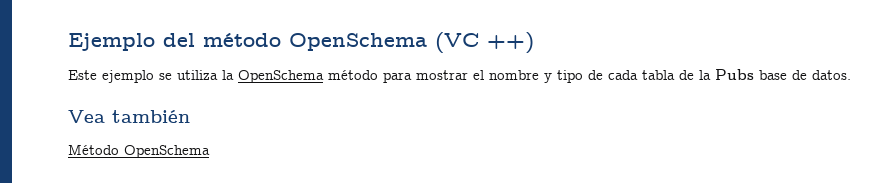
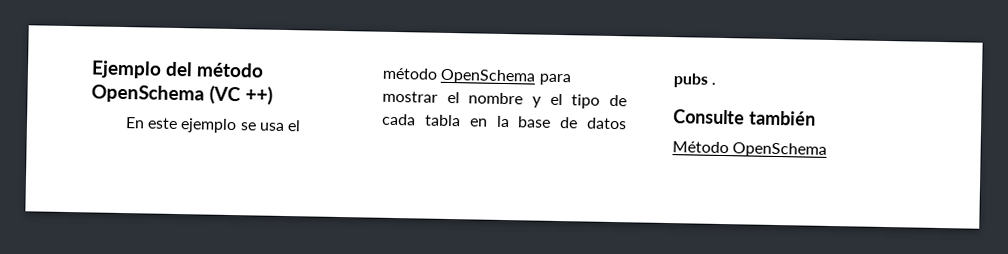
[68,70,378,83] Este ejemplo se utiliza la OpenSchema método -> [124,117,302,134] [382,67,537,85] En este ejemplo se usa el método OpenSchema
(552, 78) none -> [549,93,563,106] el
[679,69,851,80] [68,110,105,123] de la Pubs base de datos. // Vea -> [469,115,627,130] [673,73,717,88] [673,109,745,125] en la base de datos pubs . // Consulte

